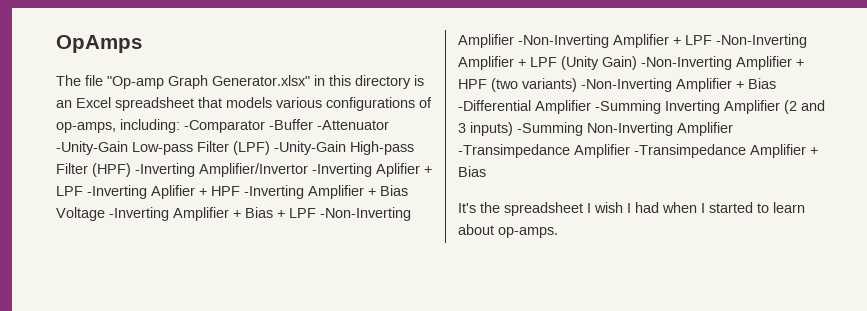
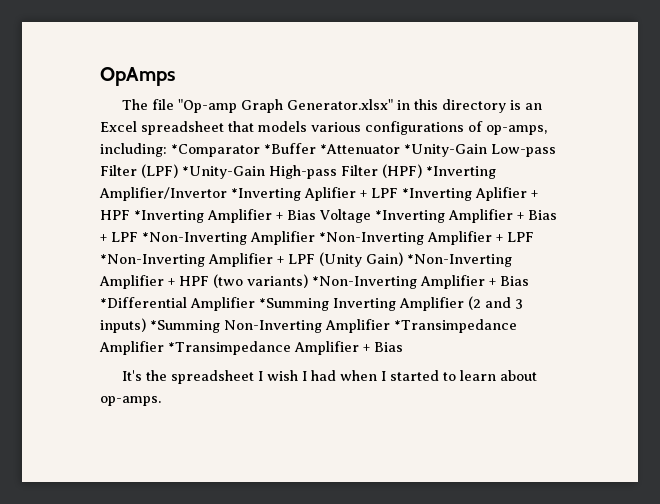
[184,119,389,133] [56,141,128,155] -Comparator -Buffer -Attenuator -Unity-Gain -> [171,143,487,157] *Comparator *Buffer *Attenuator *Unity-Gain
[274,141,346,155] -Unity-Gain -> [182,166,265,179] *Unity-Gain
[135,163,372,177] -Inverting Amplifier/Invertor -Inverting -> [426,166,496,179] [99,187,301,201] *Inverting Amplifier/Invertor *Inverting
[87,185,147,199] -Inverting -> [402,188,472,201] *Inverting
[244,185,304,199] -Inverting -> [134,210,204,223] *Inverting
[109,207,169,221] -Inverting -> [375,210,445,223] *Inverting
[320,207,411,221] [458,34,807,48] -Non-Inverting Amplifier -Non-Inverting Amplifier + LPF -Non-Inverting -> [142,231,534,245] [100,254,205,267] *Non-Inverting Amplifier *Non-Inverting Amplifier + LPF *Non-Inverting
[641,56,732,70] -Non-Inverting -> [407,254,512,267] *Non-Inverting
[581,78,776,92] [458,100,661,114] -Non-Inverting Amplifier + Bias -Differential Amplifier -Summing -> [312,275,529,289] [100,297,329,311] *Non-Inverting Amplifier + Bias *Differential Amplifier *Summing
[517,122,583,136] -Summing -> [150,320,220,333] *Summing
[458,144,746,158] -Transimpedance Amplifier -Transimpedance -> [394,319,517,333] [99,341,291,355] *Transimpedance Amplifier *Transimpedance

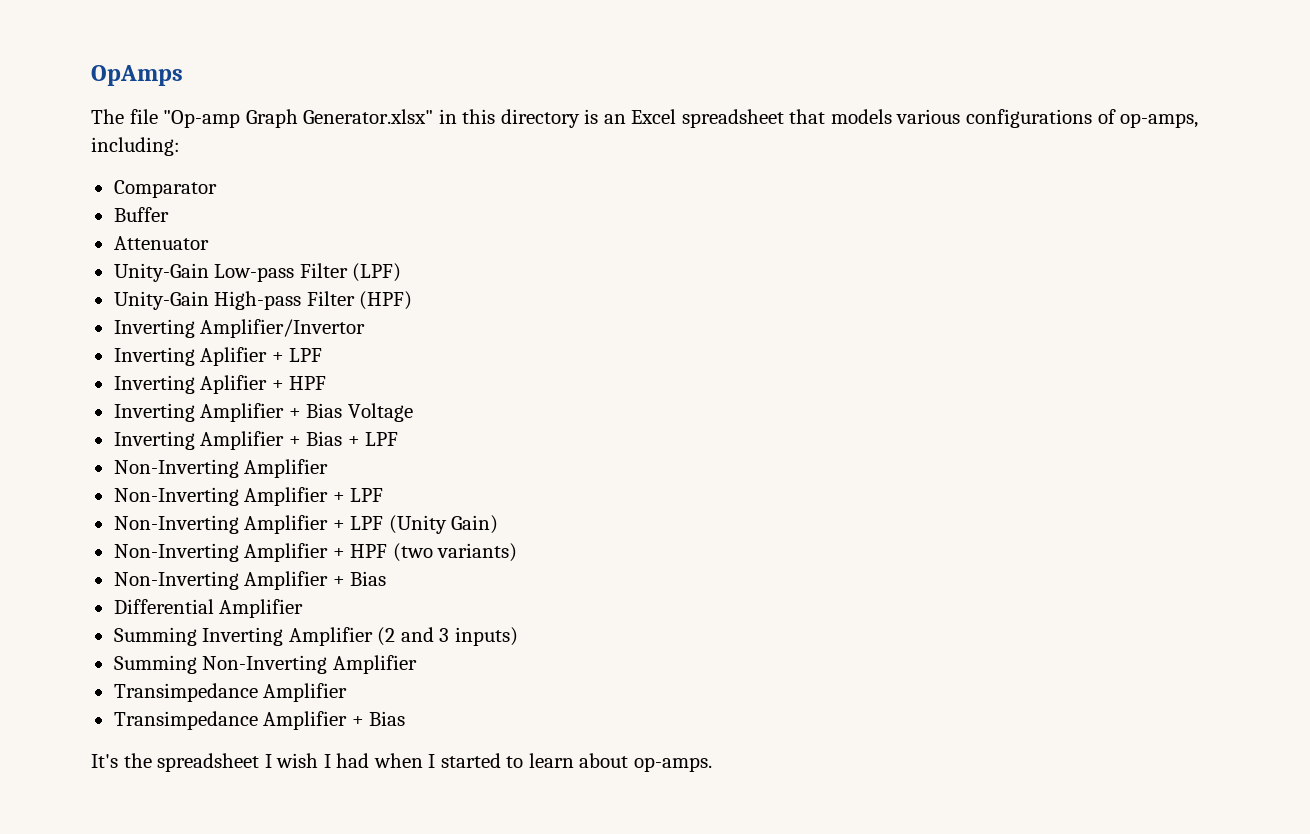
[171,143,487,157] *Comparator *Buffer *Attenuator *Unity-Gain -> [113,180,217,198] [113,207,169,222] [113,236,209,250] [113,263,209,282] // Comparator // Buffer // Attenuator // Unity-Gain
[182,166,265,179] *Unity-Gain -> [113,291,209,310] // Unity-Gain
[426,166,496,179] *Inverting -> [113,319,195,338] // Inverting
[231,188,301,201] *Inverting -> [113,347,195,366] // Inverting
[402,188,472,201] *Inverting -> [113,375,195,394] // Inverting
[134,210,204,223] *Inverting -> [113,403,195,422] // Inverting
[375,210,445,223] *Inverting -> [113,431,195,450] // Inverting
[142,231,534,245] [100,254,205,267] *Non-Inverting Amplifier *Non-Inverting Amplifier + LPF *Non-Inverting -> [113,459,329,478] [113,487,384,506] [113,515,239,534] // Non-Inverting Amplifier // Non-Inverting Amplifier + LPF // Non-Inverting
[407,254,512,267] *Non-Inverting -> [113,543,239,562] // Non-Inverting
[312,275,529,289] [100,297,329,311] *Non-Inverting Amplifier + Bias *Differential Amplifier *Summing -> [113,571,387,590] [113,599,304,618] [113,627,197,646] // Non-Inverting Amplifier + Bias // Differential Amplifier // Summing
[150,319,517,333] [99,341,291,355] *Summing Non-Inverting Amplifier *Transimpedance Amplifier *Transimpedance -> [113,655,417,674] [113,683,348,702] [113,711,258,730] // Summing Non-Inverting Amplifier // Transimpedance Amplifier // Transimpedance

